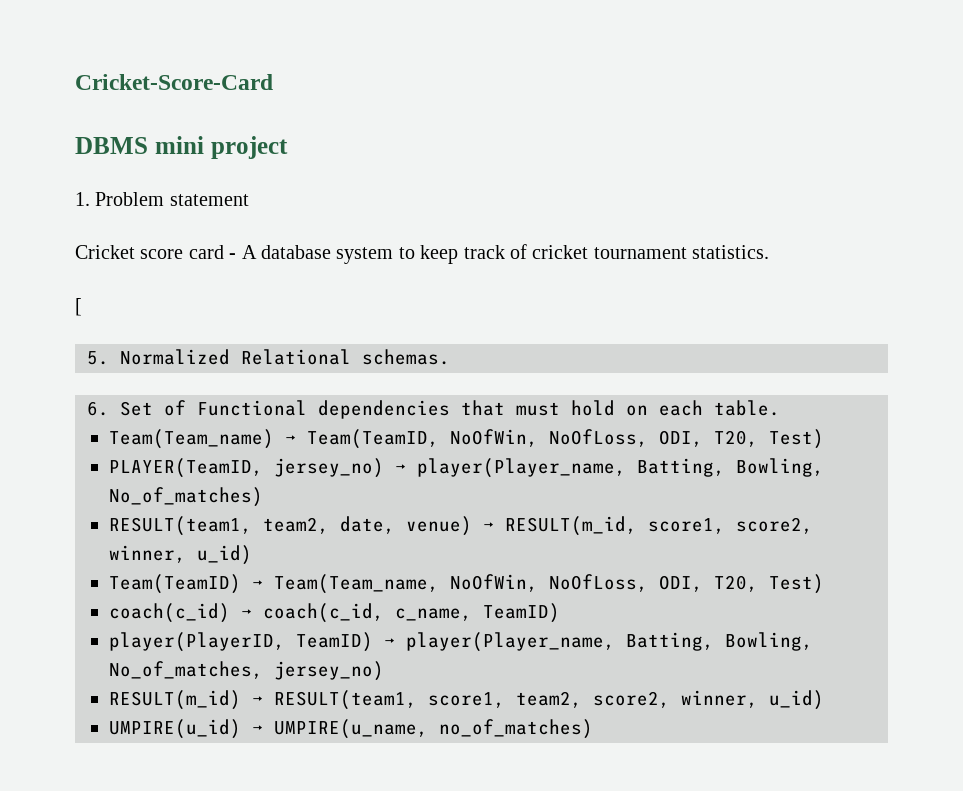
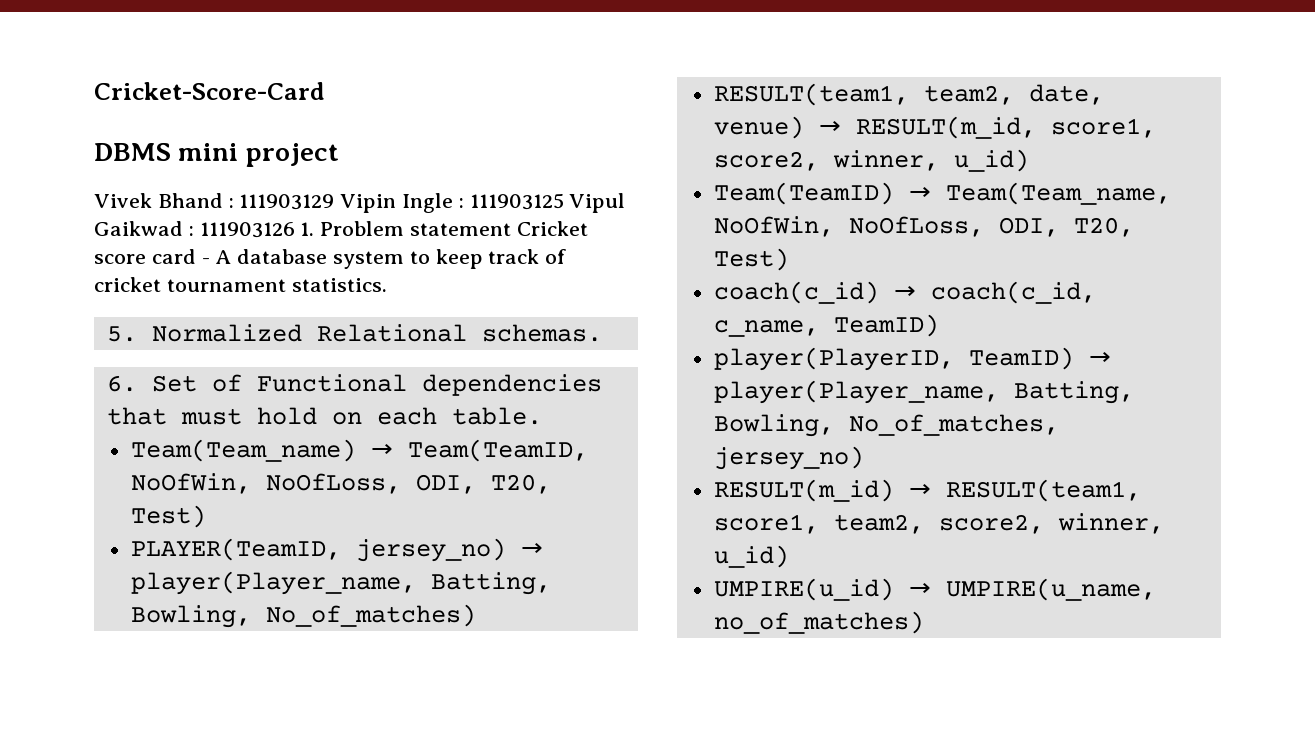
(288, 147) none -> [94,193,626,213] [94,221,295,238] Vivek Bhand : 111903129 Vipin Ingle : 111903125 Vipul Gaikwad : 111903126
(249, 200) // -> (512, 229) none
[75,298,82,316] // [ -> (387, 285) none

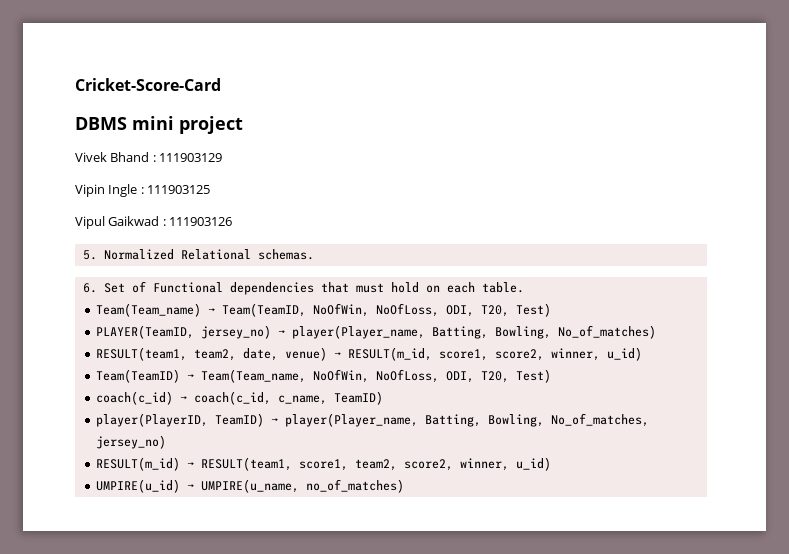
(335, 202) none -> (223, 157) //
(564, 201) none -> (211, 189) //
[300,221,588,236] [94,249,567,269] [94,277,387,292] 1. Problem statement Cricket score card - A database system to keep track of cricket tournament statistics. -> (233, 221) none

